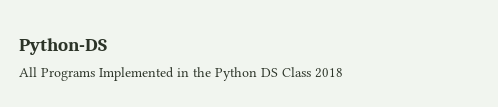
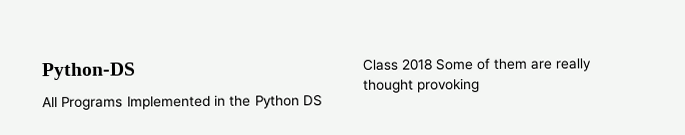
(343, 73) none -> [435,57,592,72] [363,78,480,93] Some of them are really thought provoking

